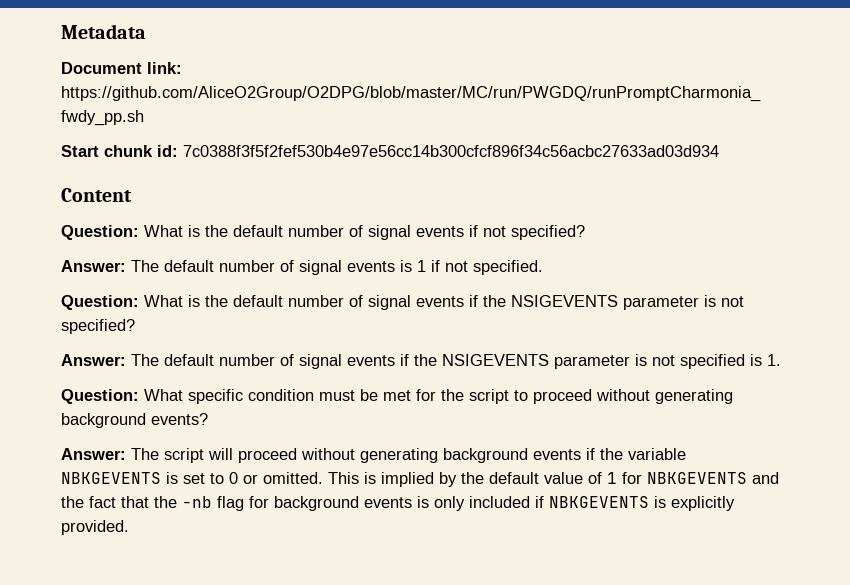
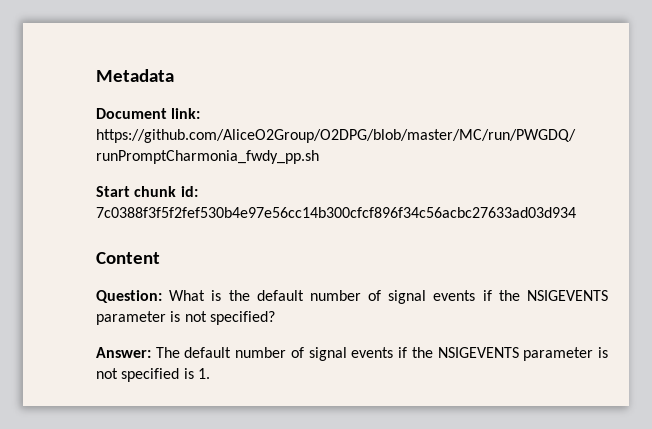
[61,225,585,240] [61,260,543,275] // Question: What is the default number of signal events if not specified? // Answer: The default number of signal events is 1 if not specified. -> (160, 258) none
[61,389,733,404] [61,413,208,428] [61,448,686,463] [61,472,779,487] [61,496,735,511] [61,520,129,535] // Question: What specific condition must be met for the script to proceed without generating background events? // Answer: The script will proceed without generating background events if the variable NBKGEVENTS is set to 0 or omitted. This is implied by the default value of 1 for NBKGEVENTS and the fact that the -nb flag for background events is only included if NBKGEVENTS is explicitly provided. -> (210, 373) none

